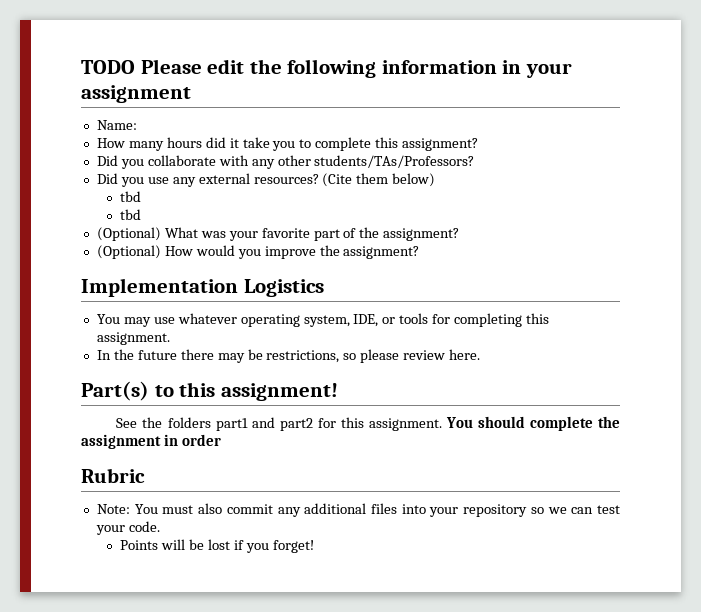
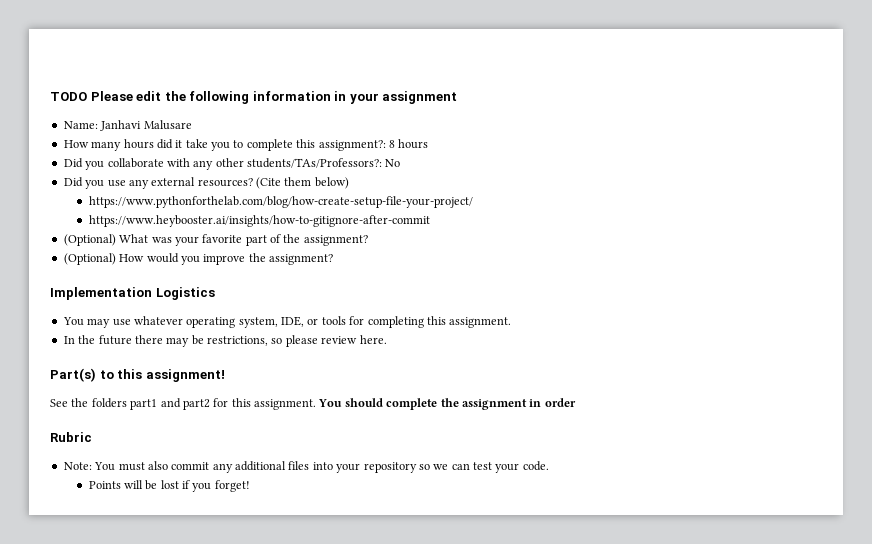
(137, 125) none -> [100,120,192,131] Janhavi Malusare
[402,138,479,151] assignment? -> [318,139,429,151] assignment?: 8 hours
[314,155,475,168] students/TAs/Professors? -> [247,158,401,168] students/TAs/Professors?: No
[120,191,142,202] [120,209,142,220] tbd // tbd -> [88,196,473,208] [88,215,430,227] https://www.pythonforthelab.com/blog/how-create-setup-file-your-project/ // https://www.heybooster.ai/insights/how-to-gitignore-after-commit

